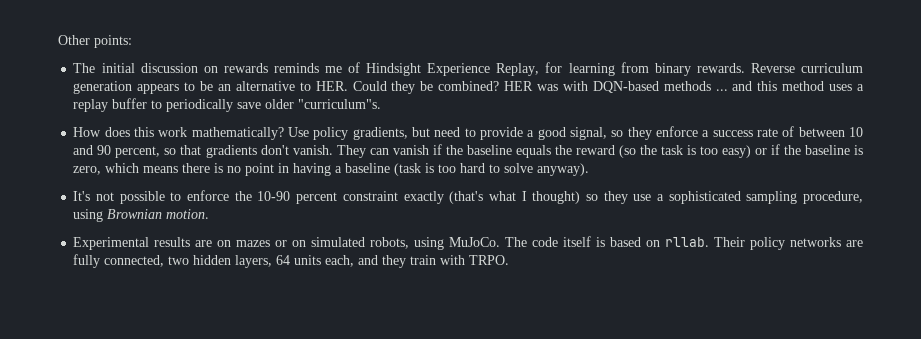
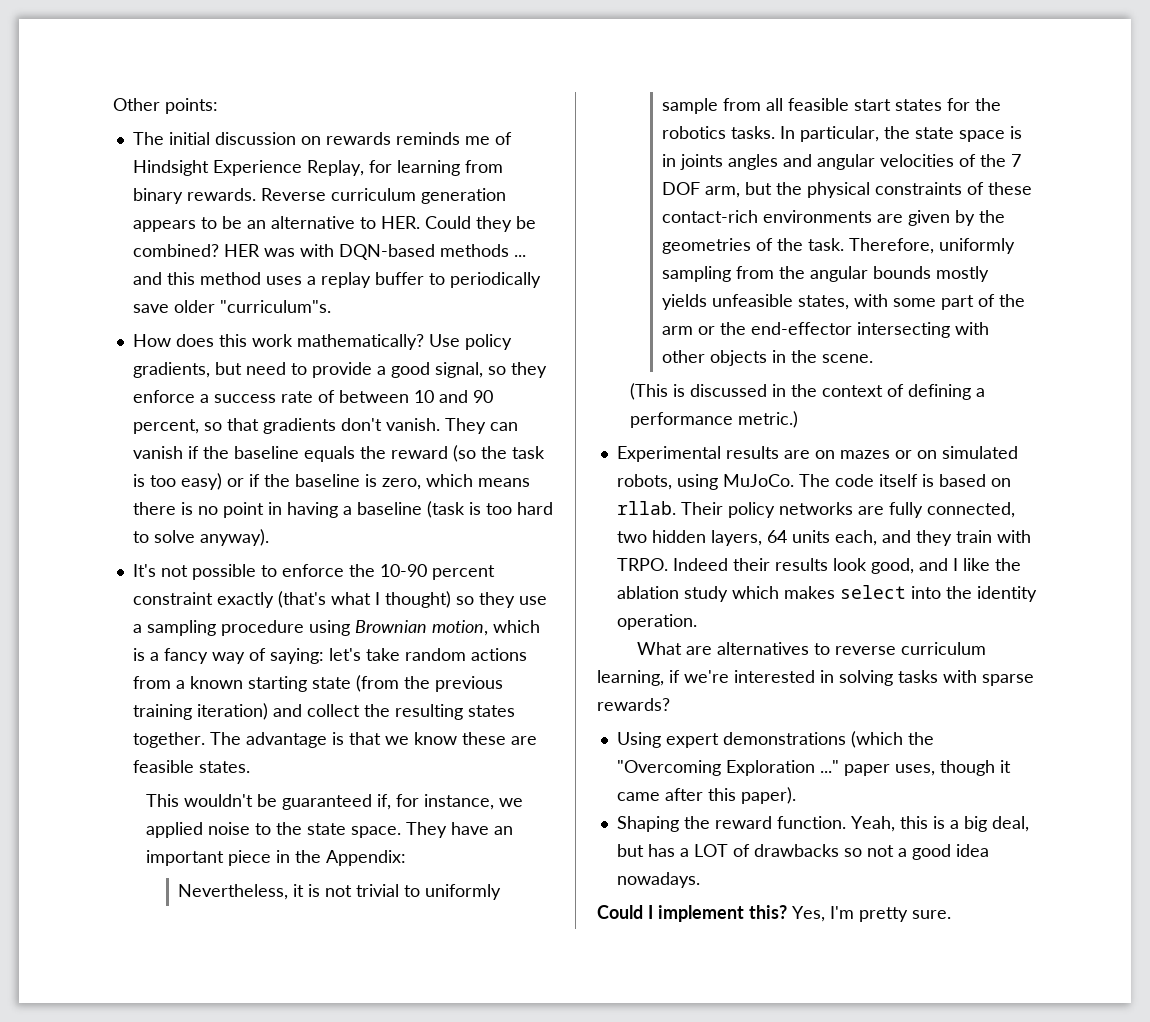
[668,191,863,204] [73,209,210,222] sophisticated sampling procedure, using Brownian motion. -> [146,620,540,636] [132,648,527,664] [132,675,503,692] [132,703,515,720] [132,732,537,748] [132,760,250,773] [145,794,523,810] [145,822,513,838] [145,850,406,866] [178,884,502,900] [662,98,1002,114] [662,126,1023,142] [662,154,1022,170] [662,182,1033,198] [662,210,1006,226] [662,238,1016,254] [662,266,990,282] [662,294,1026,310] [662,322,990,338] [662,350,874,366] [629,383,985,400] [629,411,798,428] sampling procedure using Brownian motion, which is a fancy way of saying: let's take random actions from a known starting state (from the previous training iteration) and collect the resulting states together. The advantage is that we know these are feasible states. // This wouldn't be guaranteed if, for instance, we applied noise to the state space. They have an important piece in the Appendix: // Nevertheless, it is not trivial to uniformly sample from all feasible start states for the robotics tasks. In particular, the state space is in joints angles and angular velocities of the 7 DOF arm, but the physical constraints of these contact-rich environments are given by the geometries of the task. Therefore, uniformly sampling from the angular bounds mostly yields unfeasible states, with some part of the arm or the end-effector intersecting with other objects in the scene. // (This is discussed in the context of defining a performance metric.)
(510, 260) none -> [672,558,1021,574] [616,585,1037,602] [616,614,697,630] [637,642,987,655] [597,670,1034,686] [597,698,670,711] [616,731,934,748] [616,760,1011,776] [616,787,796,804] [616,816,1029,832] [616,844,989,860] [616,872,700,888] [597,905,951,922] Indeed their results look good, and I like the ablation study which makes select into the identity operation. // What are alternatives to reverse curriculum learning, if we're interested in solving tasks with sparse rewards? // Using expert demonstrations (which the "Overcoming Exploration ..." paper uses, though it came after this paper). // Shaping the reward function. Yeah, this is a big deal, but has a LOT of drawbacks so not a good idea nowadays. // Could I implement this? Yes, I'm pretty sure.

